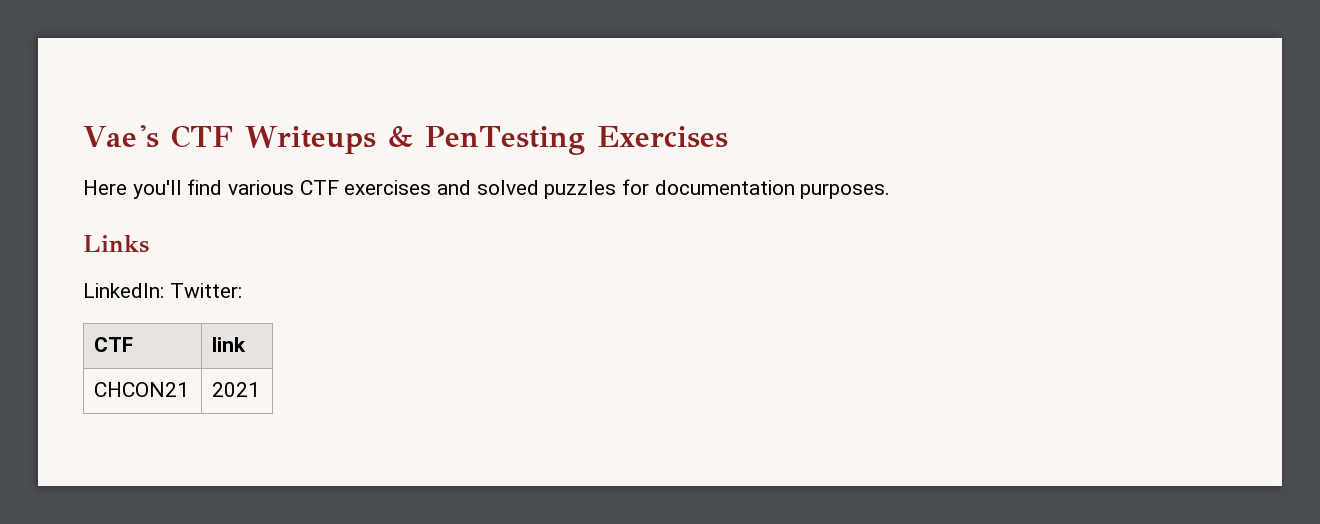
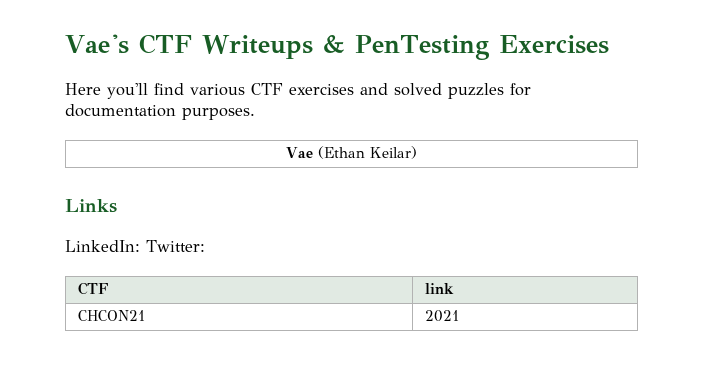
(891, 191) none -> [286,146,417,159] // Vae (Ethan Keilar)

